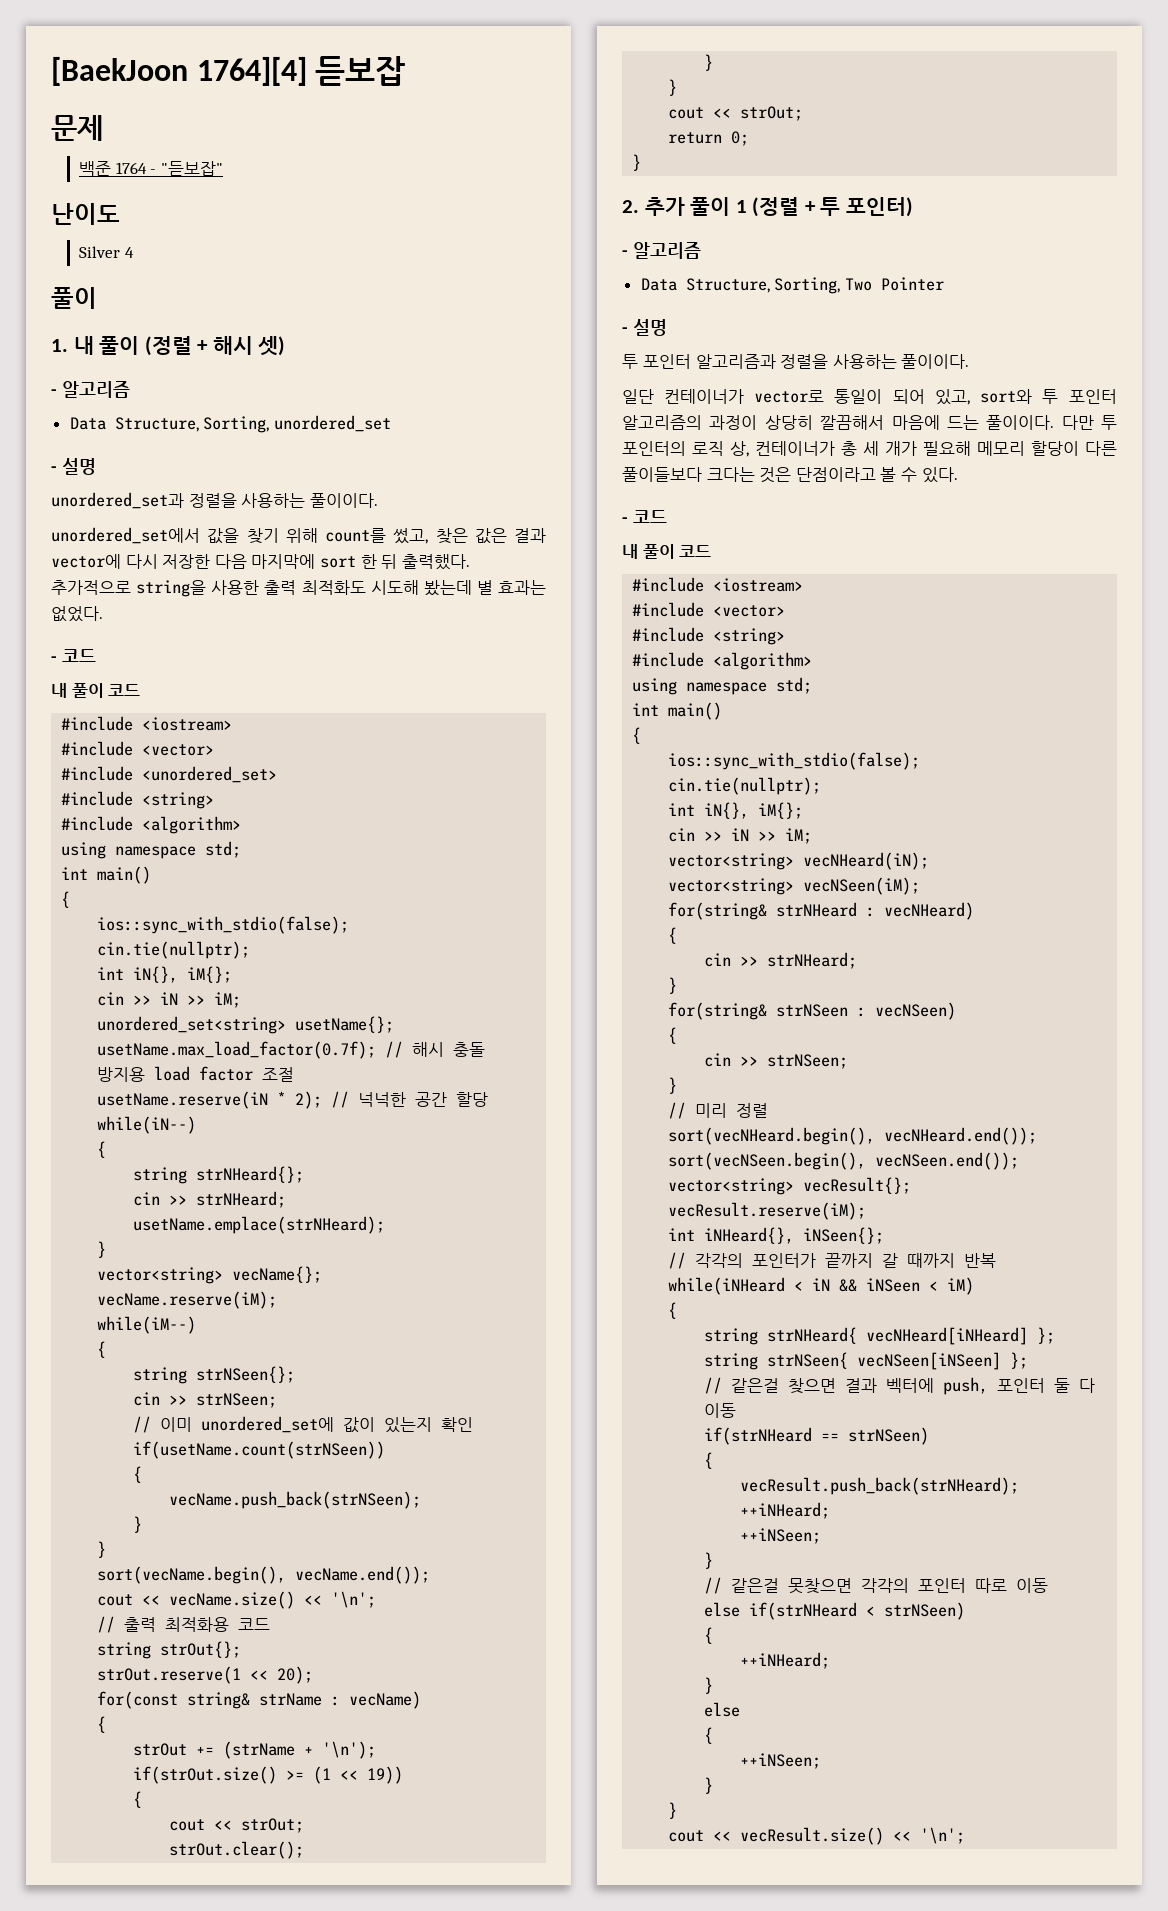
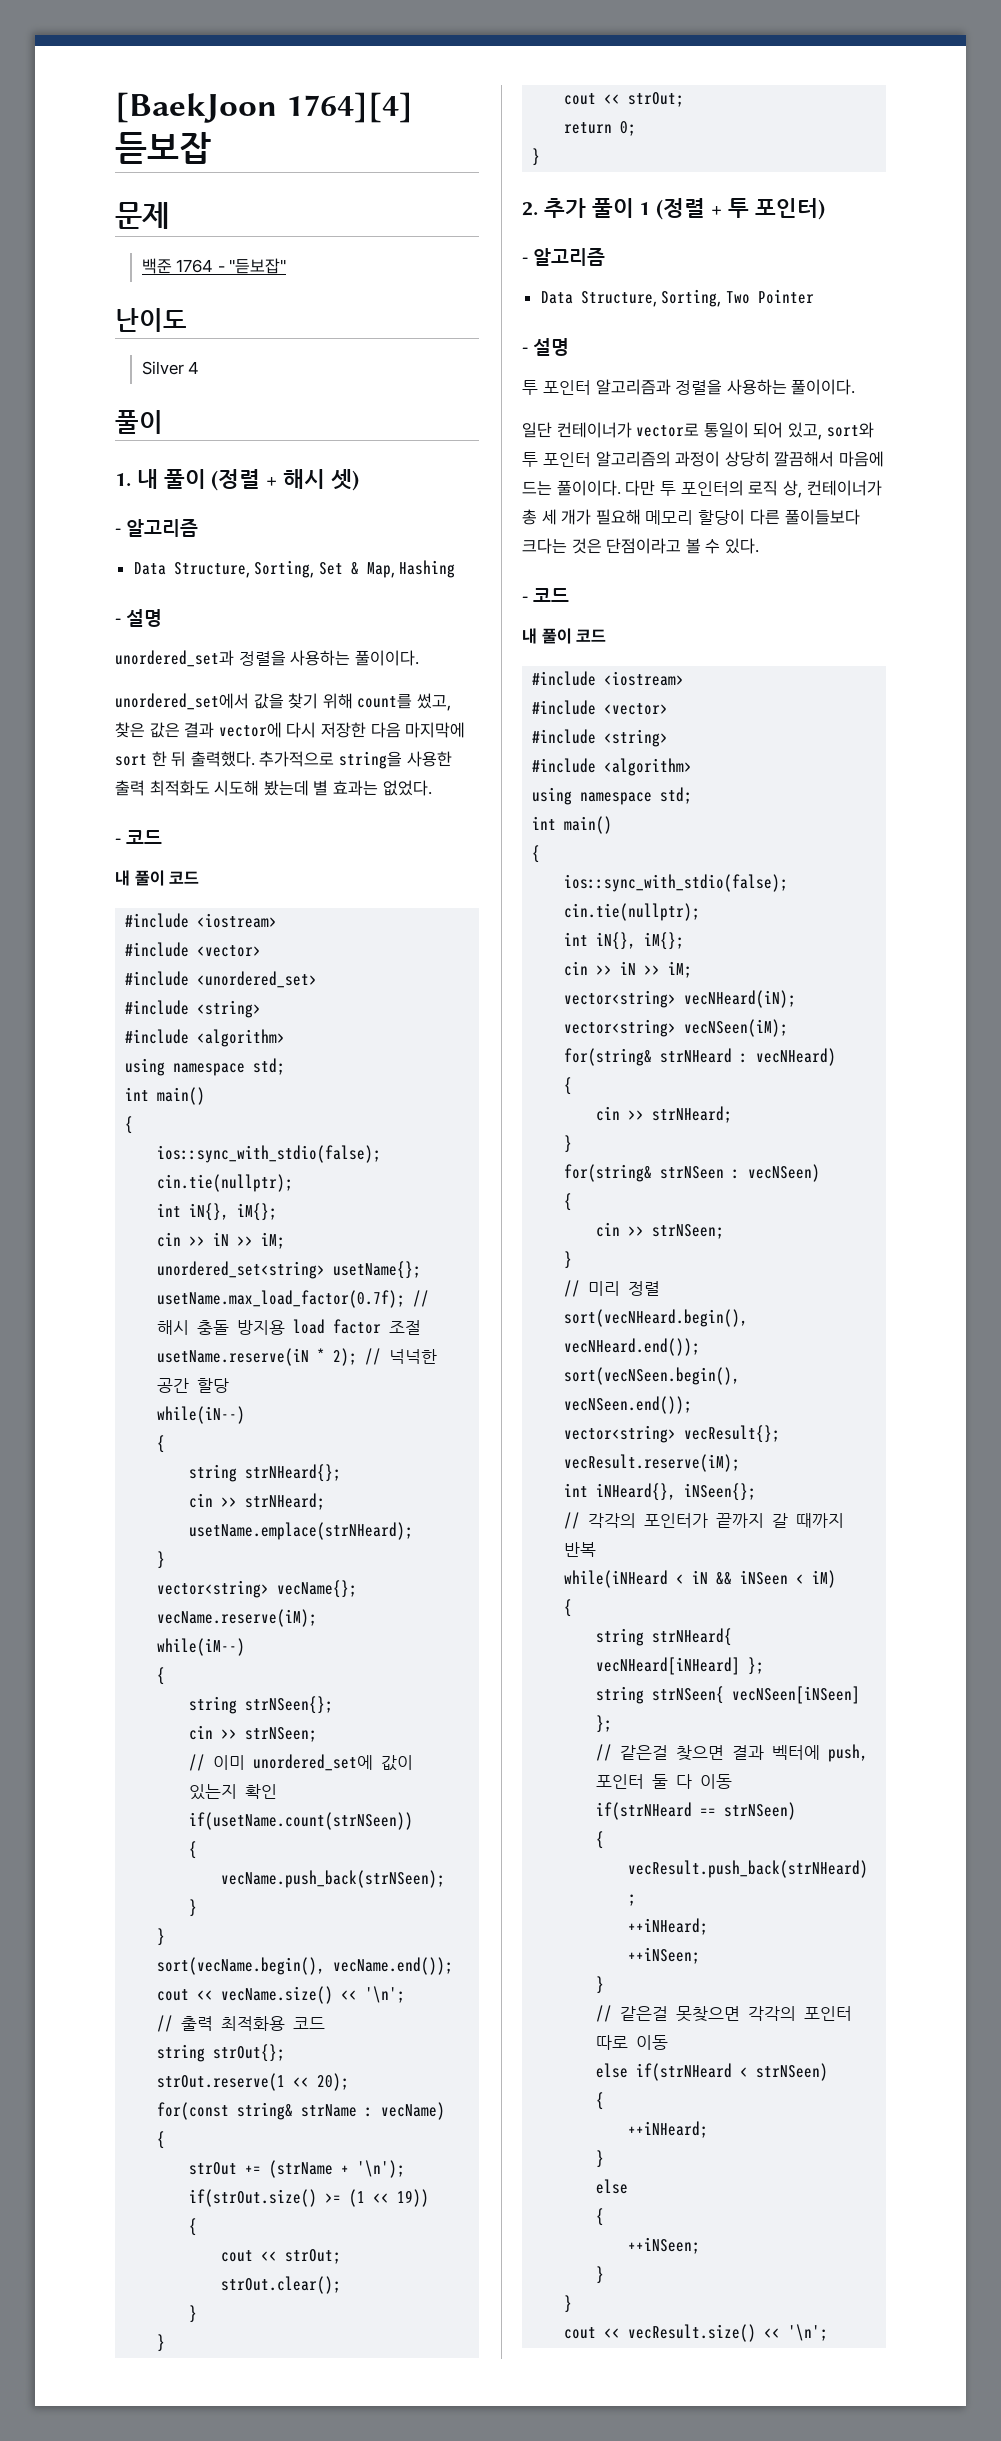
[273,415,391,432] unordered_set -> [318,560,456,578] Set & Map, Hashing

